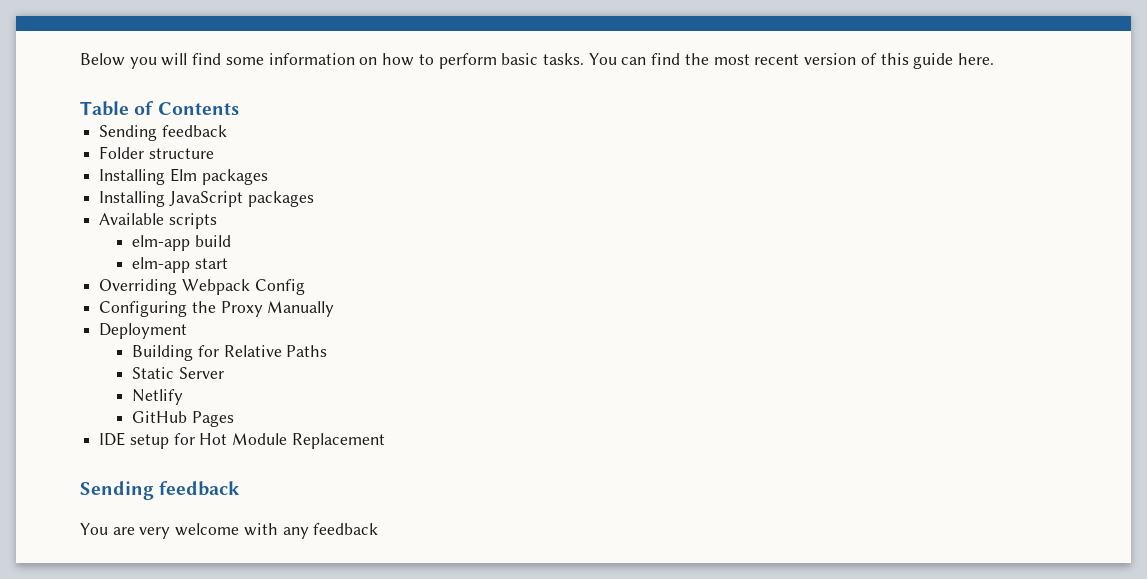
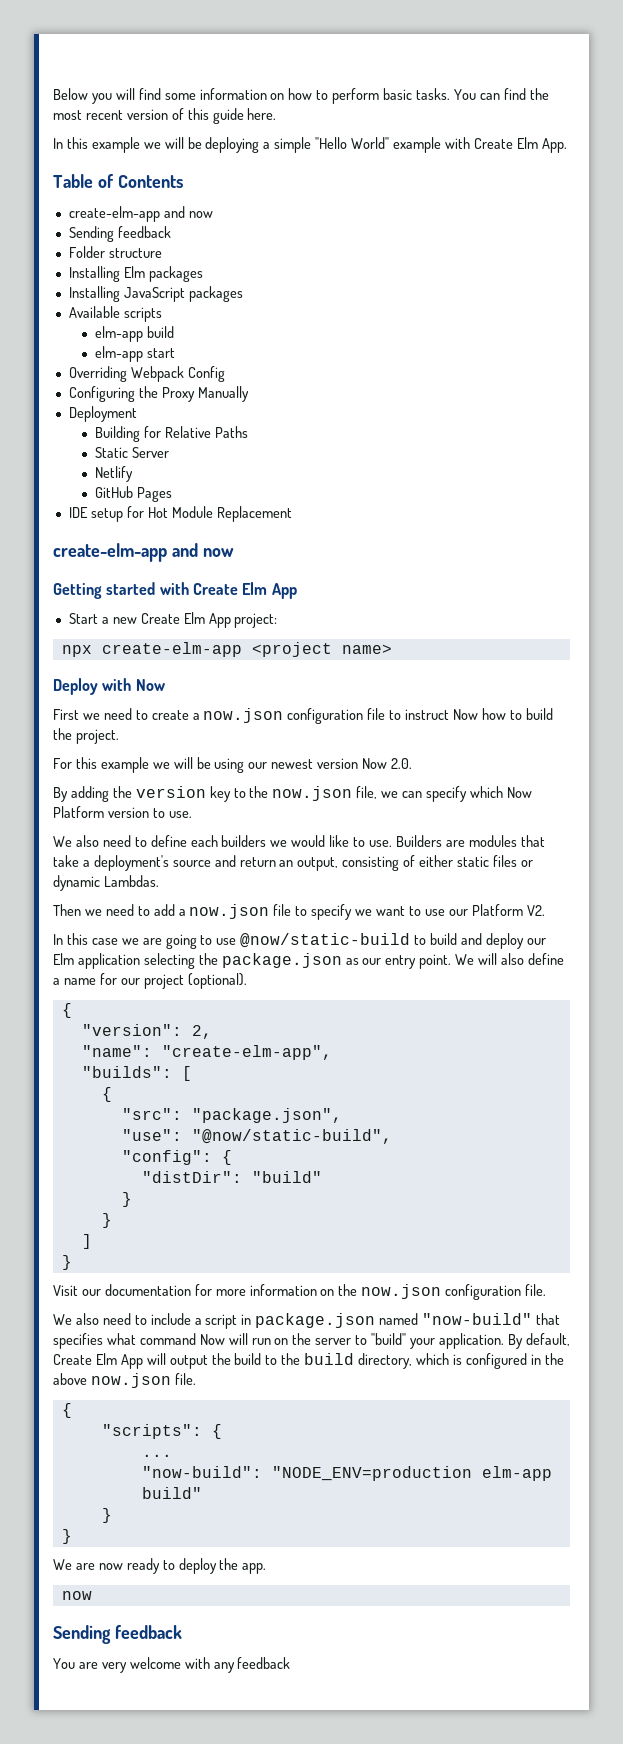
(994, 59) none -> [53,137,567,153] // In this example we will be deploying a simple "Hello World" example with Create Elm App.
(239, 108) none -> [68,206,213,222] // create-elm-app and now
(385, 441) none -> [53,543,234,562] [53,582,297,599] [68,612,278,628] [61,642,392,657] [53,678,165,695] [53,708,553,724] [53,728,119,744] [53,757,413,773] [53,786,532,802] [53,806,192,818] [53,835,545,847] [53,855,533,871] [53,875,159,891] [53,904,545,920] [53,933,546,949] [53,953,564,969] [53,973,247,989] [61,1003,72,1018] [81,1024,212,1039] [81,1045,332,1060] [81,1066,192,1081] [101,1087,112,1102] [121,1108,342,1123] [121,1129,392,1144] [121,1150,232,1165] [141,1171,322,1183] [121,1192,132,1207] [101,1213,112,1228] [81,1234,92,1249] [61,1255,72,1270] [53,1284,547,1300] [53,1313,561,1329] [53,1333,570,1349] [53,1353,564,1369] [53,1373,196,1388] [61,1403,72,1418] [101,1424,222,1439] [141,1454,172,1457] [141,1466,552,1481] [141,1487,202,1499] [101,1508,112,1523] [61,1529,72,1544] [53,1558,267,1574] [61,1591,92,1600] // create-elm-app and now // Getting started with Create Elm App // Start a new Create Elm App project: // npx create-elm-app <project name> // Deploy with Now // First we need to create a now.json configuration file to instruct Now how to build the project. // For this example we will be using our newest version Now 2.0. // By adding the version key to the now.json file, we can specify which Now Platform version to use. // We also need to define each builders we would like to use. Builders are modules that take a deployment's source and return an output, consisting of either static files or dynamic Lambdas. // Then we need to add a now.json file to specify we want to use our Platform V2. // In this case we are going to use @now/static-build to build and deploy our Elm application selecting the package.json as our entry point. We will also define a name for our project (optional). // { // "version": 2, // "name": "create-elm-app", // "builds": [ // { // "src": "package.json", // "use": "@now/static-build", // "config": { // "distDir": "build" // } // } // ] // } // Visit our documentation for more information on the now.json configuration file. // We also need to include a script in package.json named "now-build" that specifies what command Now will run on the server to "build" your application. By default, Create Elm App will output the build to the build directory, which is configured in the above now.json file. // { // "scripts": { // ... // "now-build": "NODE_ENV=production elm-app build" // } // } // We are now ready to deploy the app. // now

